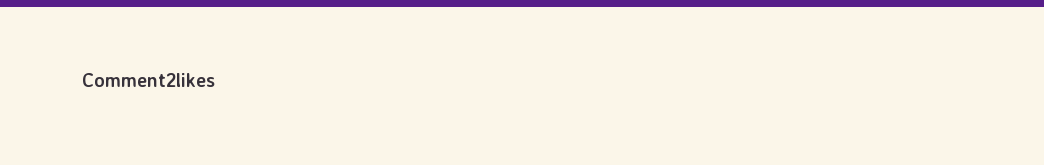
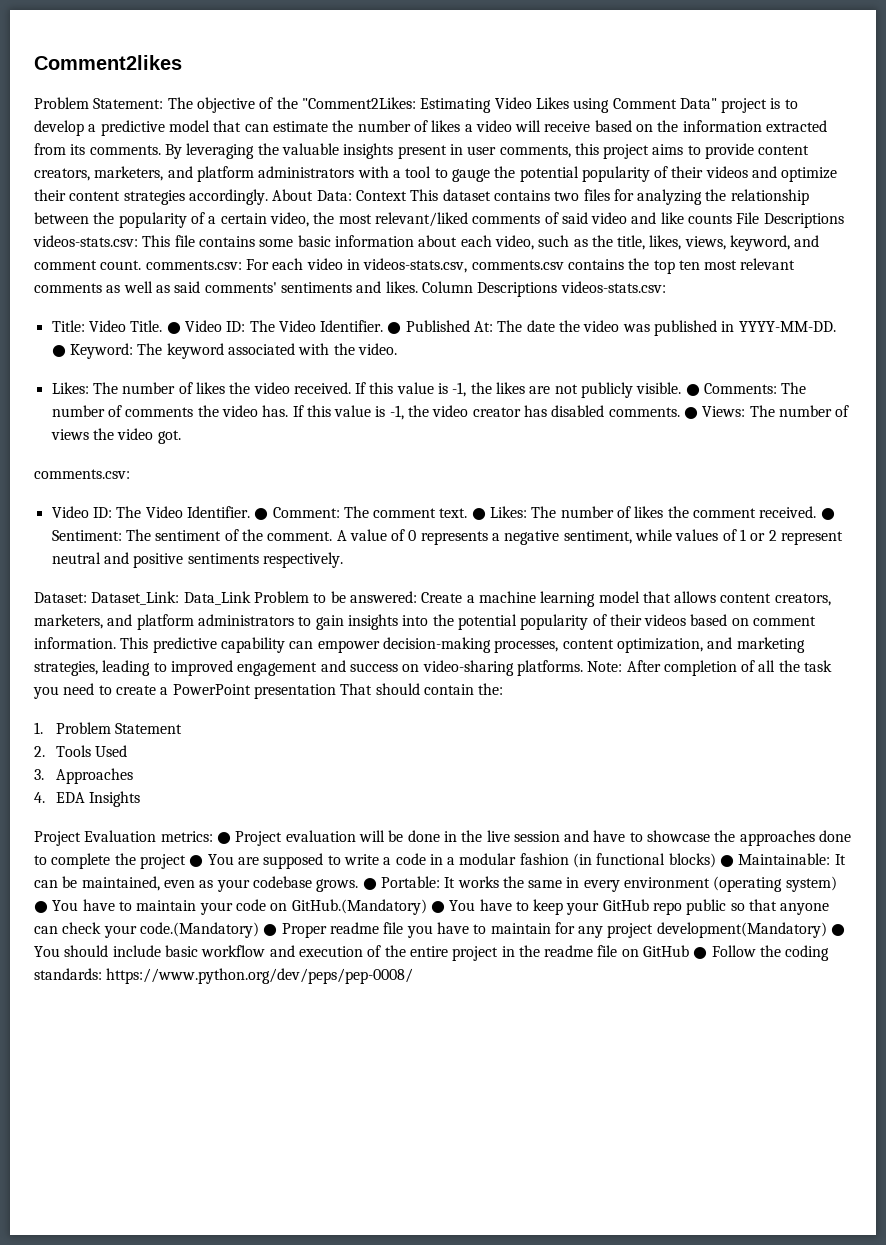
(215, 80) none -> [34,97,798,113] [34,120,828,136] [34,143,810,159] [34,166,838,182] [34,189,809,205] [34,212,844,228] [33,235,820,251] [34,258,796,274] [34,281,666,297] [51,320,836,336] [51,343,397,359] [51,382,807,398] [51,405,850,420] [50,428,181,444] [34,469,130,479] [51,506,835,520] [51,529,844,545] [51,552,343,568] [34,591,831,607] [34,614,817,630] [34,637,805,653] [34,660,833,676] [33,683,504,699] [34,722,183,734] [34,745,128,757] [34,768,134,784] [34,791,141,807] [34,830,852,846] [34,853,846,869] [34,876,837,892] [34,899,830,915] [34,922,846,938] [34,945,830,961] [34,968,414,984] // Problem Statement: The objective of the "Comment2Likes: Estimating Video Likes using Comment Data" project is to develop a predictive model that can estimate the number of likes a video will receive based on the information extracted from its comments. By leveraging the valuable insights present in user comments, this project aims to provide content creators, marketers, and platform administrators with a tool to gauge the potential popularity of their videos and optimize their content strategies accordingly. About Data: Context This dataset contains two files for analyzing the relationship between the popularity of a certain video, the most relevant/liked comments of said video and like counts File Descriptions videos-stats.csv: This file contains some basic information about each video, such as the title, likes, views, keyword, and comment count. comments.csv: For each video in videos-stats.csv, comments.csv contains the top ten most relevant comments as well as said comments' sentiments and likes. Column Descriptions videos-stats.csv: // Title: Video Title. ● Video ID: The Video Identifier. ● Published At: The date the video was published in YYYY-MM-DD. ● Keyword: The keyword associated with the video. // Likes: The number of likes the video received. If this value is -1, the likes are not publicly visible. ● Comments: The number of comments the video has. If this value is -1, the video creator has disabled comments. ● Views: The number of views the video got. // comments.csv: // Video ID: The Video Identifier. ● Comment: The comment text. ● Likes: The number of likes the comment received. ● Sentiment: The sentiment of the comment. A value of 0 represents a negative sentiment, while values of 1 or 2 represent neutral and positive sentiments respectively. // Dataset: Dataset_Link: Data_Link Problem to be answered: Create a machine learning model that allows content creators, marketers, and platform administrators to gain insights into the potential popularity of their videos based on comment information. This predictive capability can empower decision-making processes, content optimization, and marketing strategies, leading to improved engagement and success on video-sharing platforms. Note: After completion of all the task you need to create a PowerPoint presentation That should contain the: // 1. Problem Statement // 2. Tools Used // 3. Approaches // 4. EDA Insights // Project Evaluation metrics: ● Project evaluation will be done in the live session and have to showcase the approaches done to complete the project ● You are supposed to write a code in a modular fashion (in functional blocks) ● Maintainable: It can be maintained, even as your codebase grows. ● Portable: It works the same in every environment (operating system) ● You have to maintain your code on GitHub.(Mandatory) ● You have to keep your GitHub repo public so that anyone can check your code.(Mandatory) ● Proper readme file you have to maintain for any project development(Mandatory) ● You should include basic workflow and execution of the entire project in the readme file on GitHub ● Follow the coding standards: https://www.python.org/dev/peps/pep-0008/

